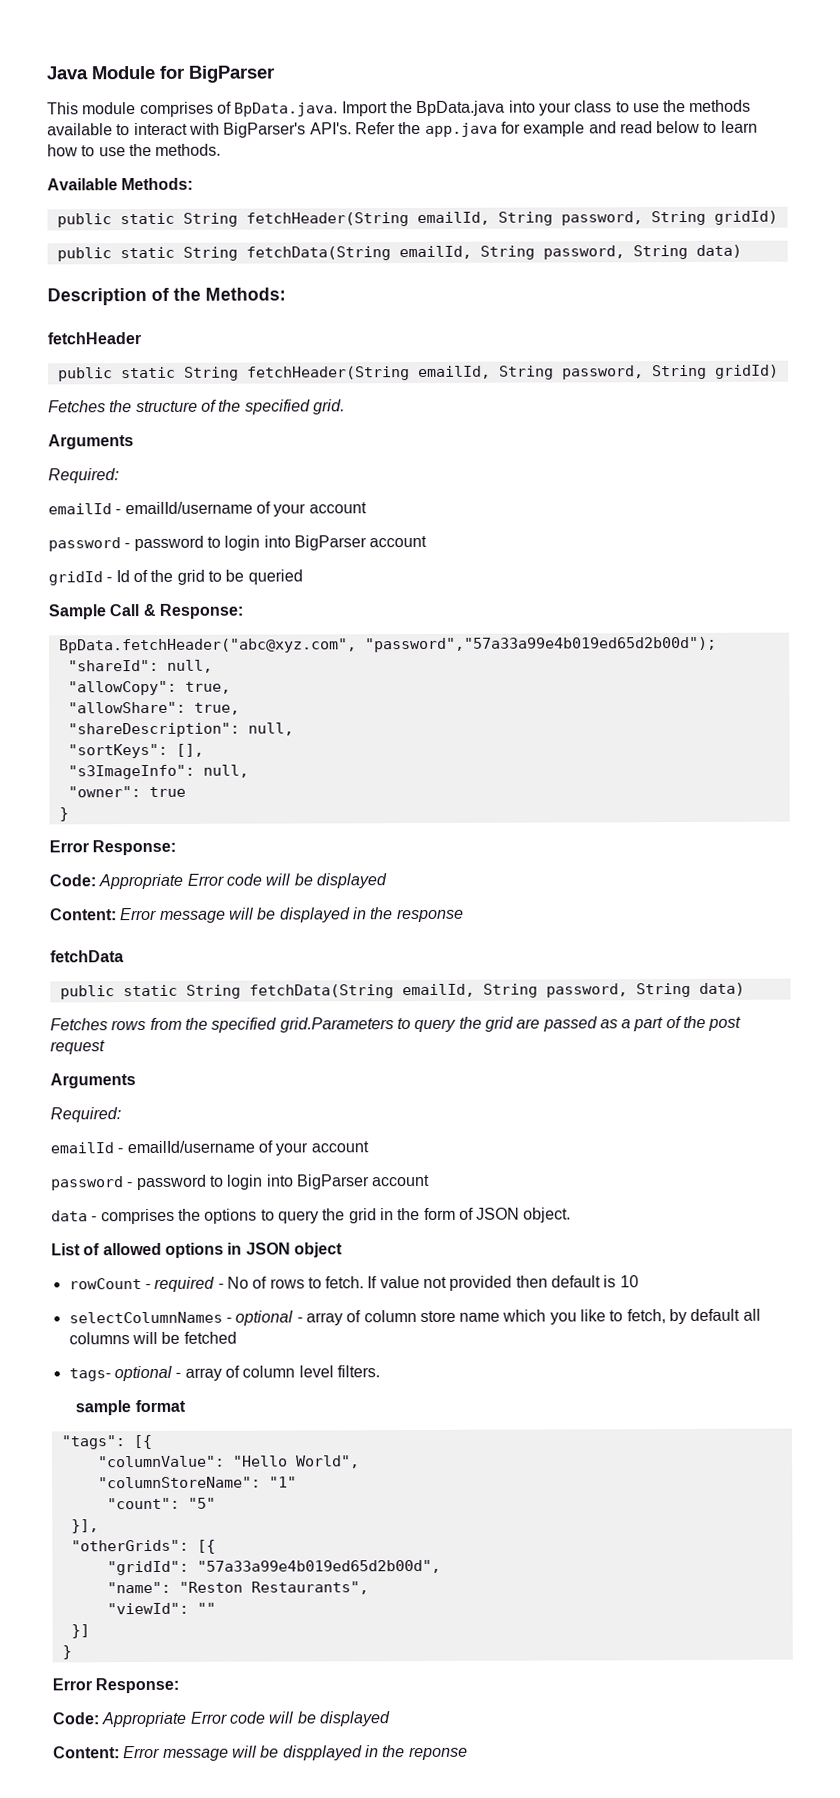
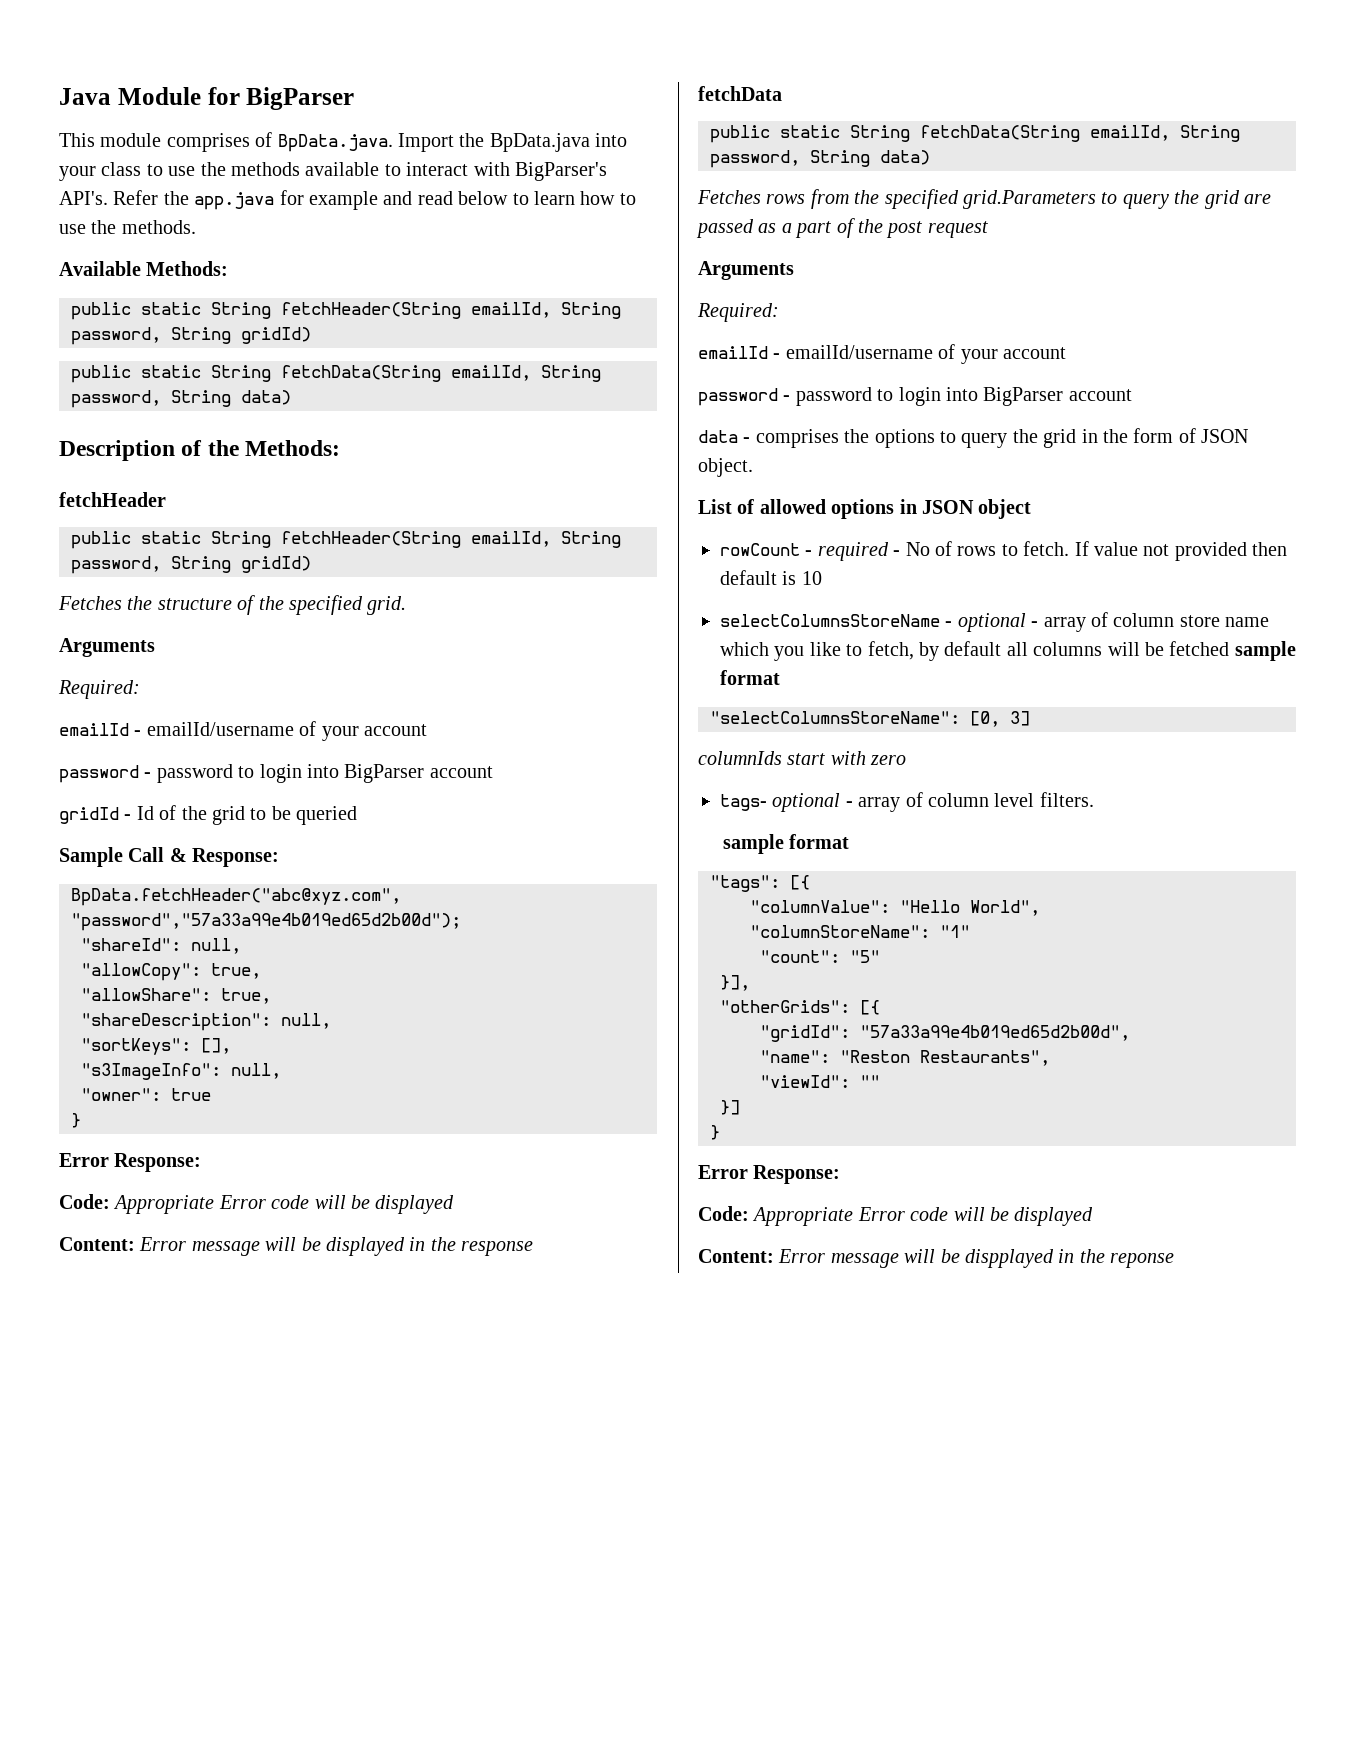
[68,1311,223,1324] selectColumnNames -> [720,614,940,627] selectColumnsStoreName
(237, 1337) none -> [1234,641,1296,661] [720,670,780,685] [710,711,1030,727] [698,751,907,765] sample format // "selectColumnsStoreName": [0, 3] // columnIds start with zero

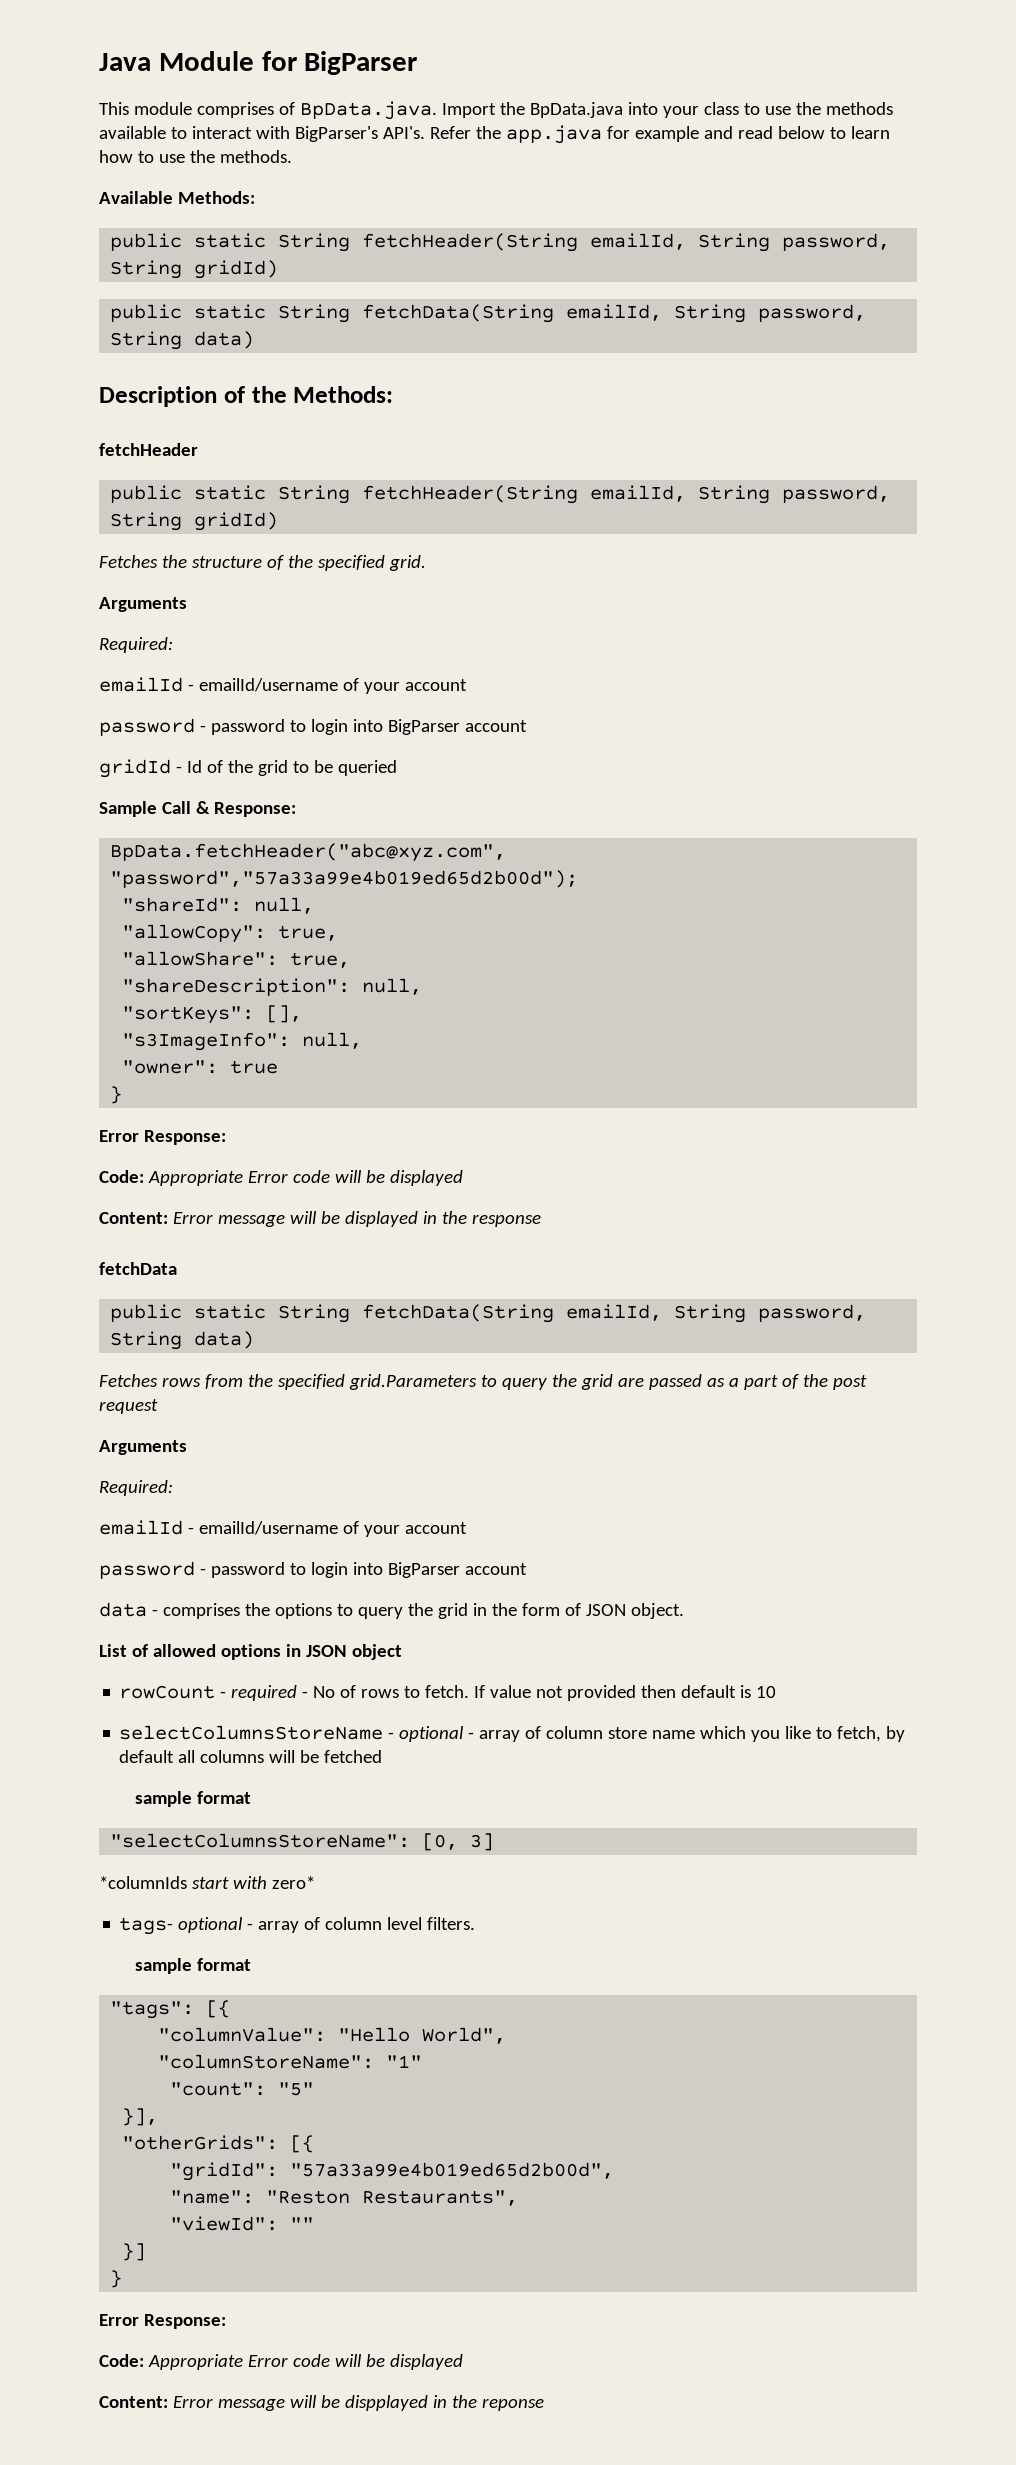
(1230, 648) none -> (383, 1756) //
[698,751,782,765] columnIds -> [99,1876,187,1889] *columnIds
[870,755,907,765] zero -> [271,1876,315,1889] zero*

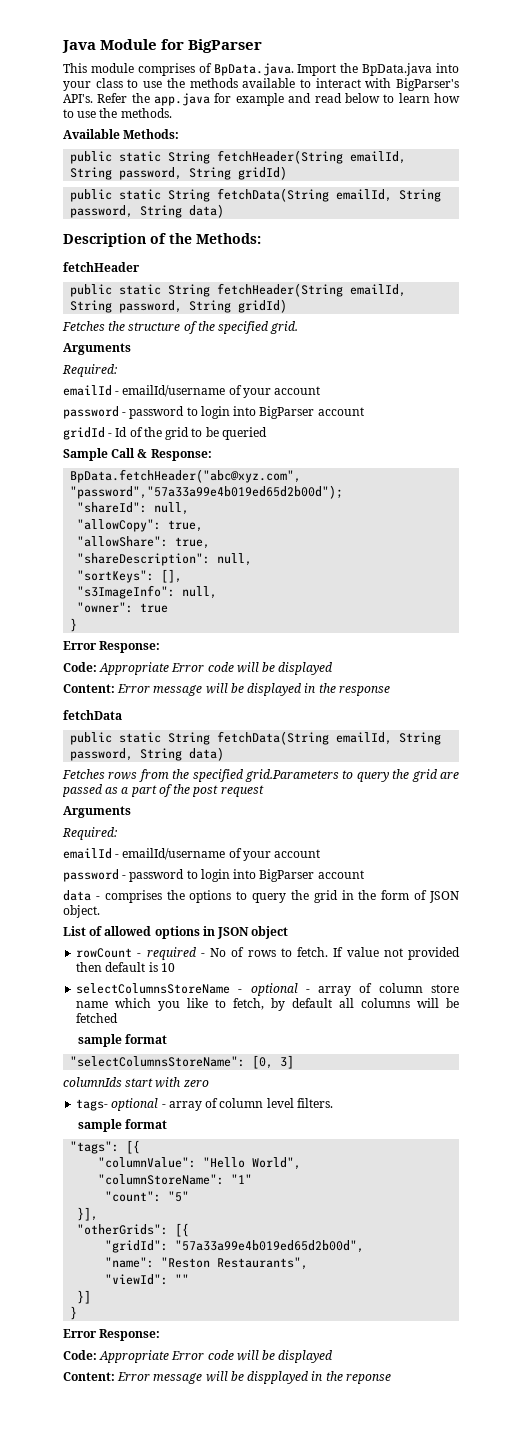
[99,1876,187,1889] *columnIds -> [63,1077,122,1087] columnIds
[271,1876,315,1889] zero* -> [182,1080,209,1087] zero

